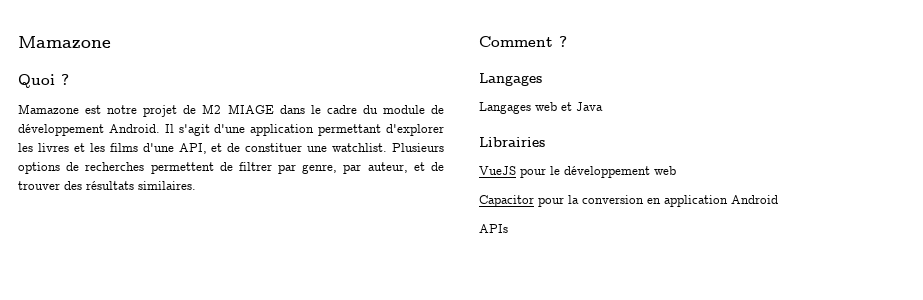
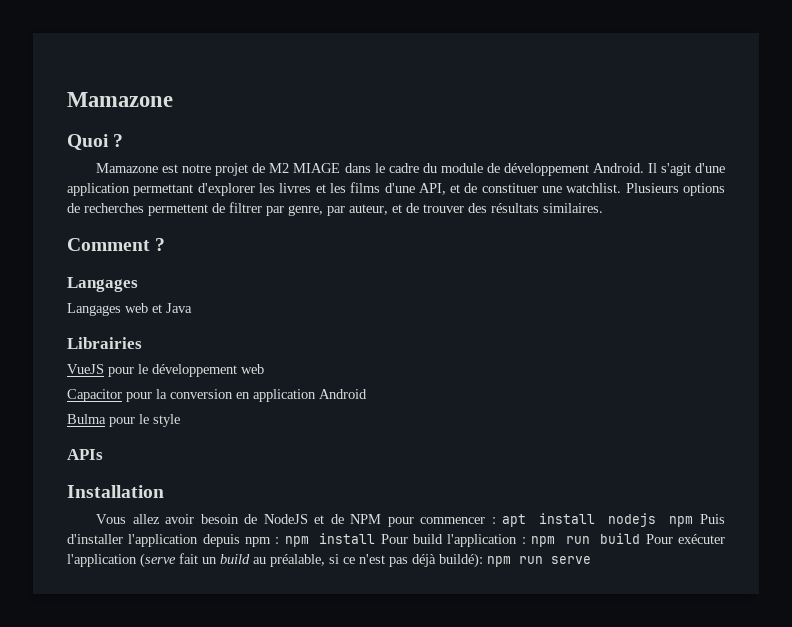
[479,224,508,233] APIs -> [67,414,180,427] [67,449,103,460] [67,485,164,498] [96,513,725,527] [67,533,725,547] [67,553,591,568] Bulma pour le style // APIs // Installation // Vous allez avoir besoin de NodeJS et de NPM pour commencer : apt install nodejs npm Puis d'installer l'application depuis npm : npm install Pour build l'application : npm run build Pour exécuter l'application (serve fait un build au préalable, si ce n'est pas déjà buildé): npm run serve

